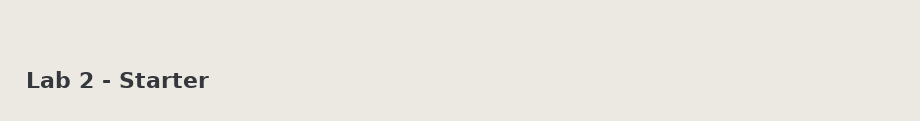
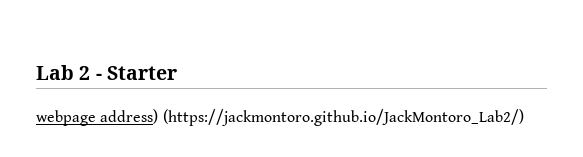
(209, 80) none -> [36,109,524,126] // webpage address) (https://jackmontoro.github.io/JackMontoro_Lab2/)

